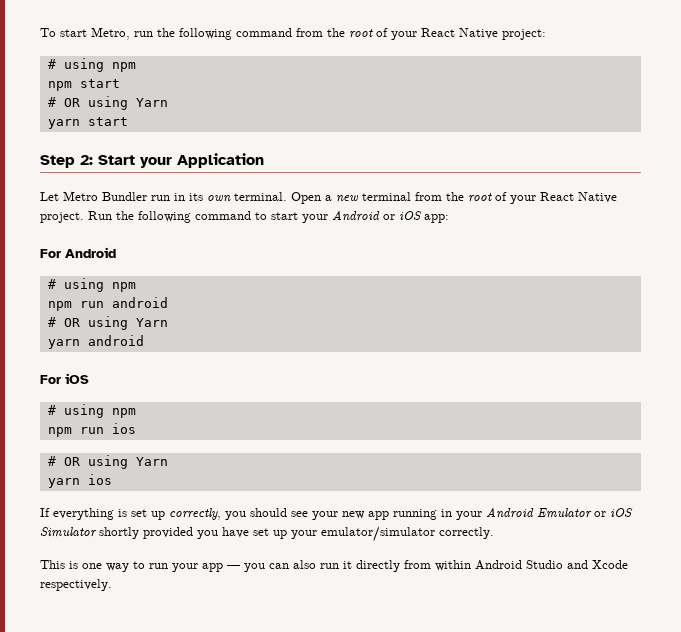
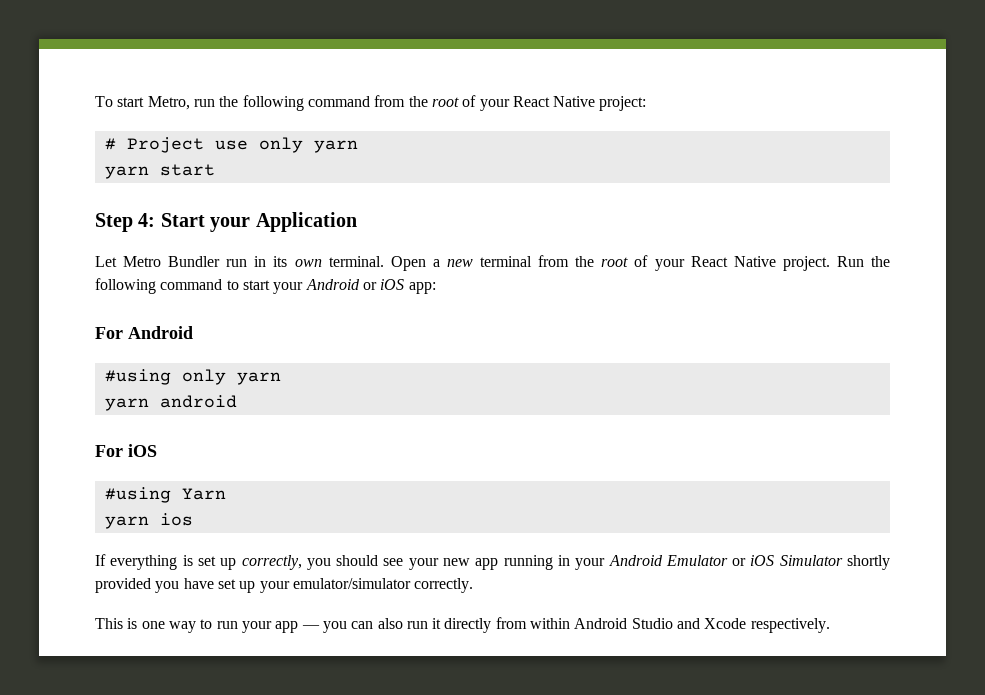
[63,58,136,72] [47,79,120,91] [47,96,168,110] using npm // npm start // # OR using Yarn -> [126,137,358,153] Project use only yarn
[80,155,93,165] 2: -> [138,213,156,227] 4:
[47,278,136,292] [47,297,168,311] [47,316,168,330] [47,335,144,349] [40,373,89,384] [47,404,136,418] [47,423,136,437] [47,455,128,469] # using npm // npm run android // # OR using Yarn // yarn android // For iOS // # using npm // npm run ios // # OR using -> [104,369,281,385] [104,395,237,411] [95,444,157,457] [104,487,171,503] #using only yarn // yarn android // For iOS // #using

